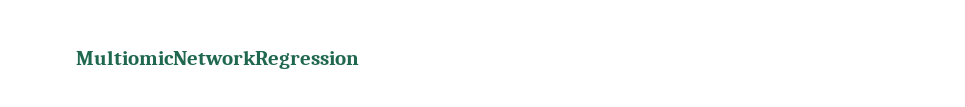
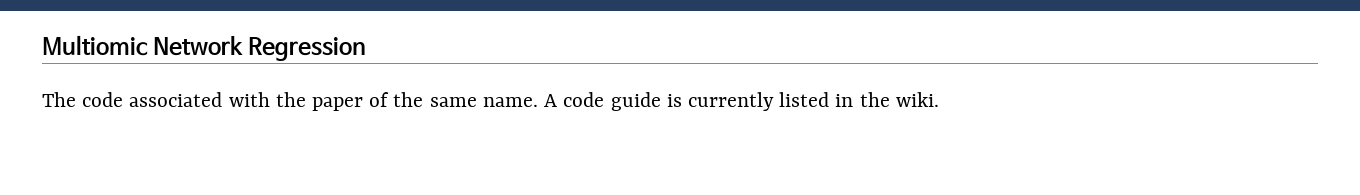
[76,50,359,69] MultiomicNetworkRegression -> [42,35,367,61] [42,92,939,111] Multiomic Network Regression // The code associated with the paper of the same name. A code guide is currently listed in the wiki.

